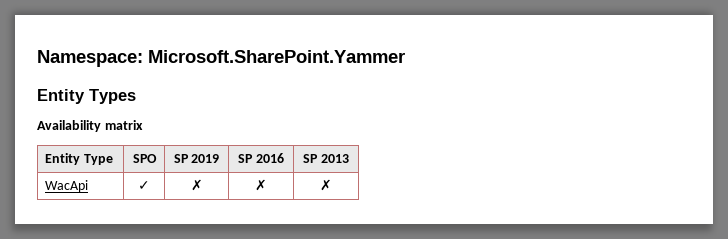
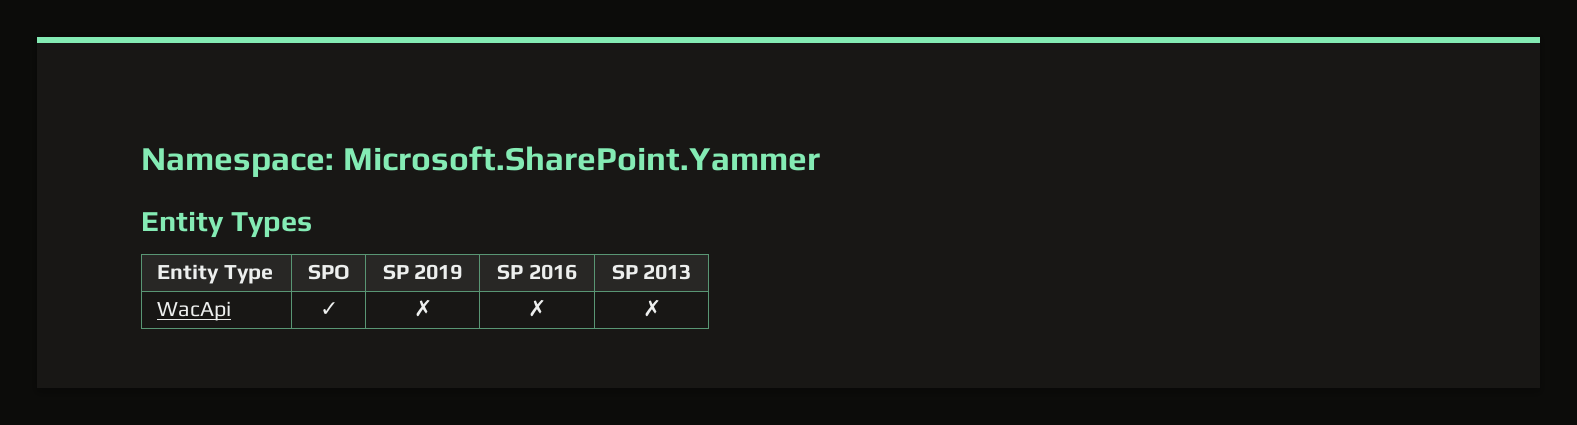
[37,120,143,132] // Availability matrix -> (312, 225) none

